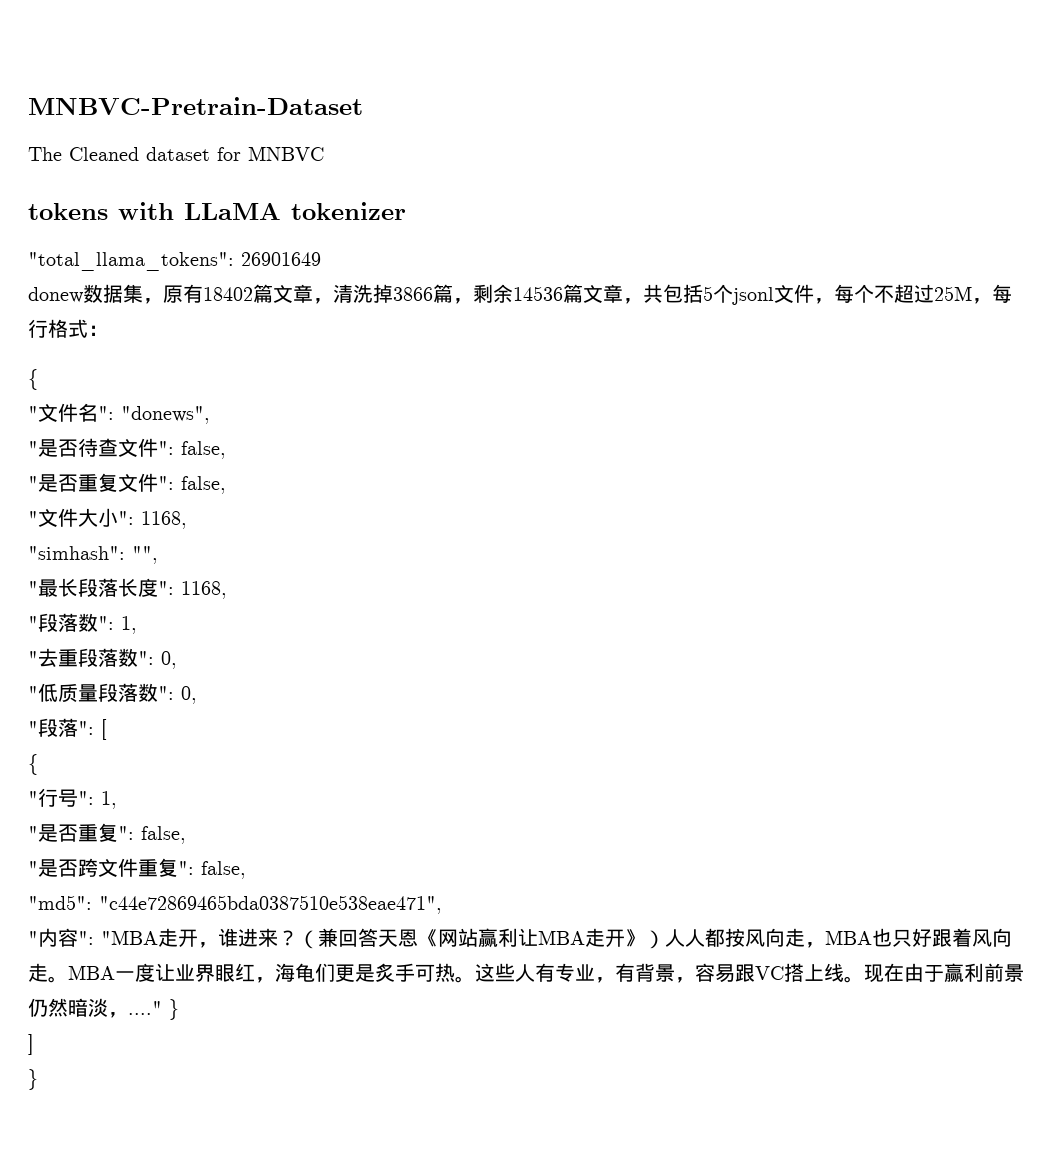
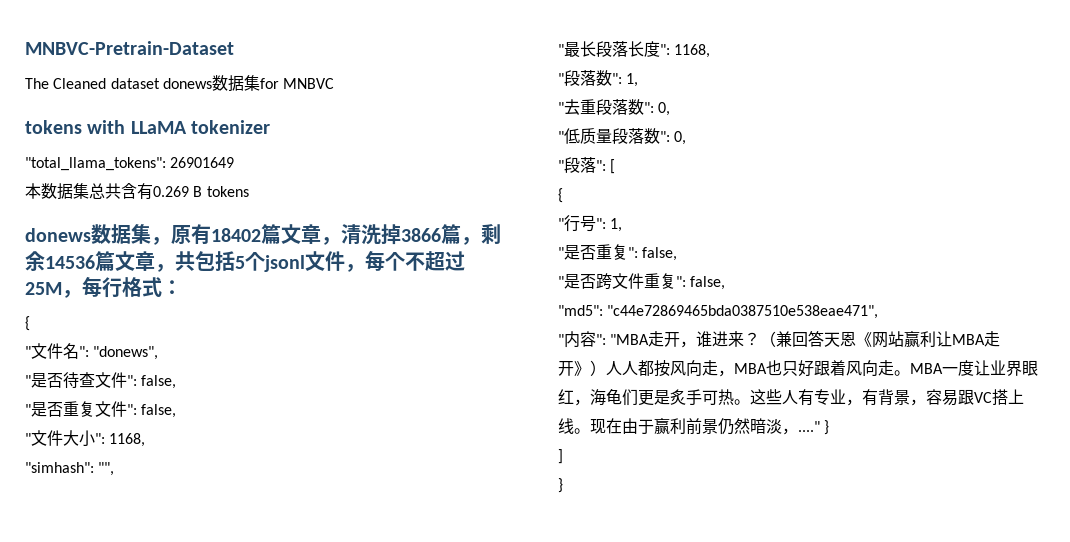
(210, 154) none -> [162,75,260,92] donews数据集
[28,287,84,303] donew -> [25,183,249,200] [25,228,91,242] 本数据集总共含有0.269 B tokens // donews

